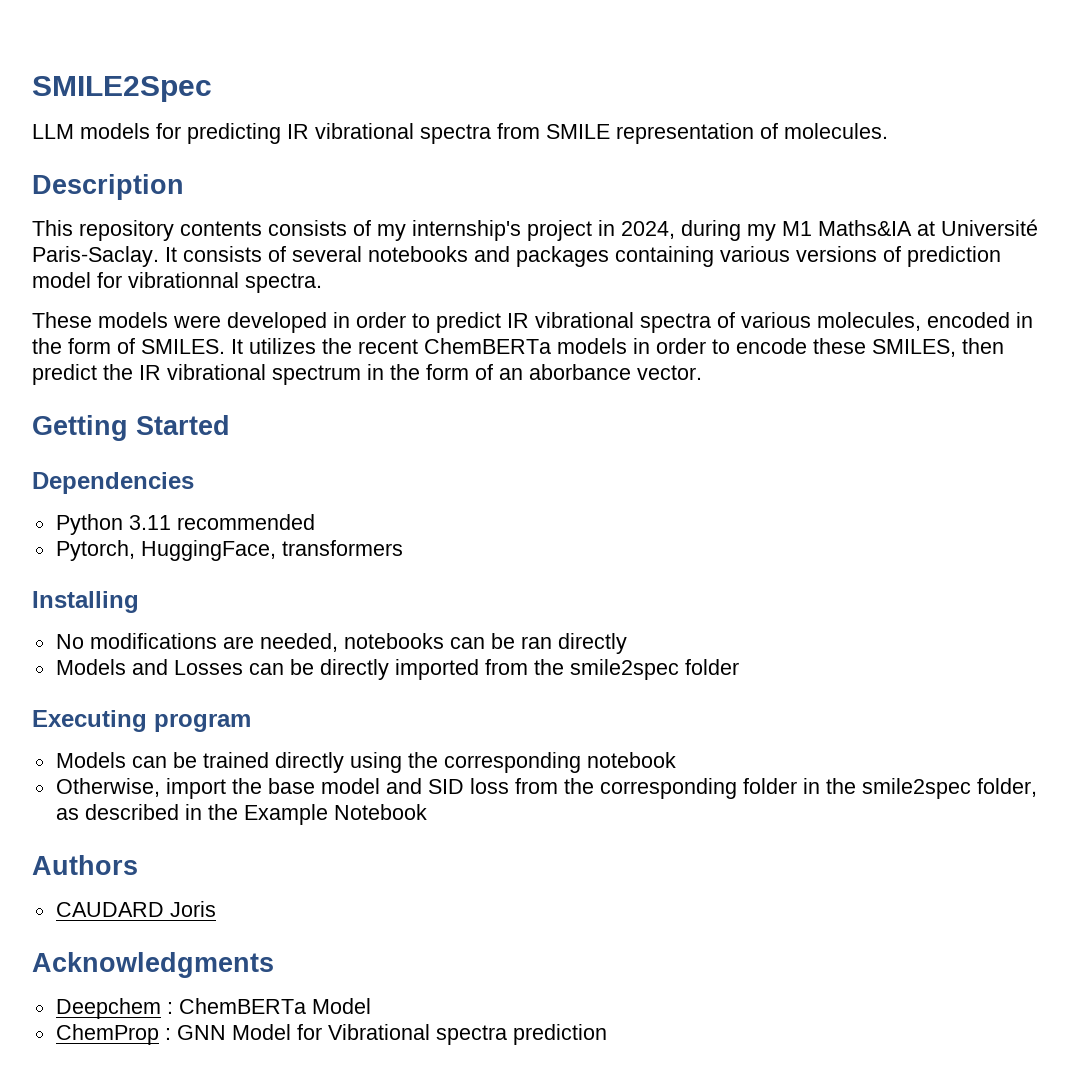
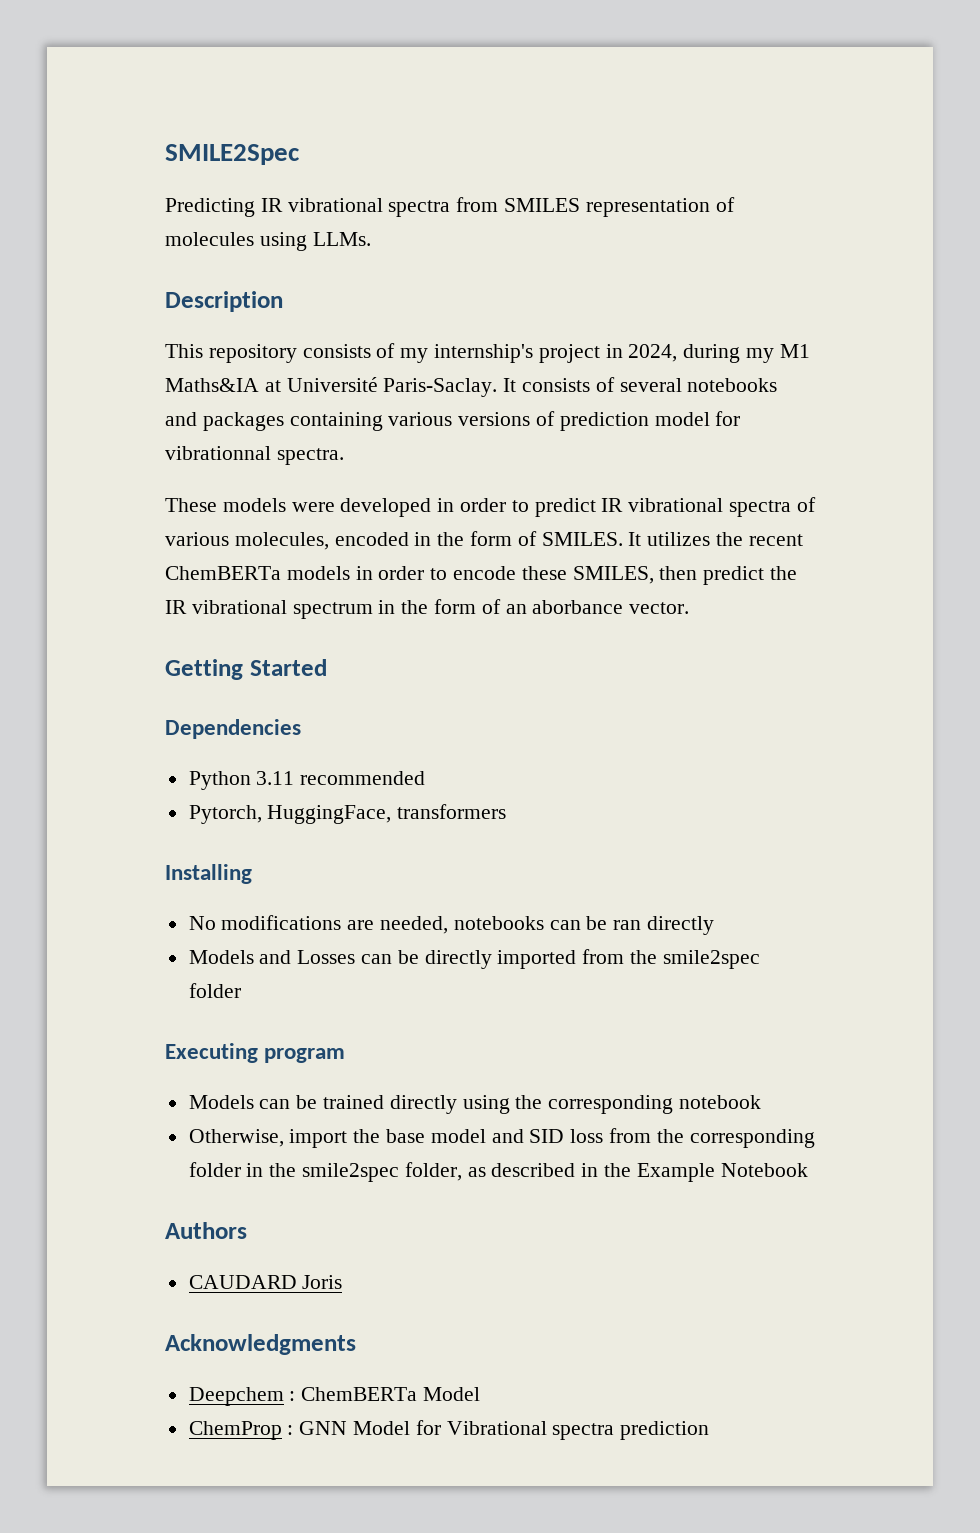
[32,123,281,144] LLM models for predicting -> [165,198,255,217] Predicting
[546,124,610,139] SMILE -> [504,198,581,212] SMILES
[784,123,888,139] molecules. -> [165,232,371,251] molecules using LLMs.
[180,221,262,236] contents -> (297, 353) none

